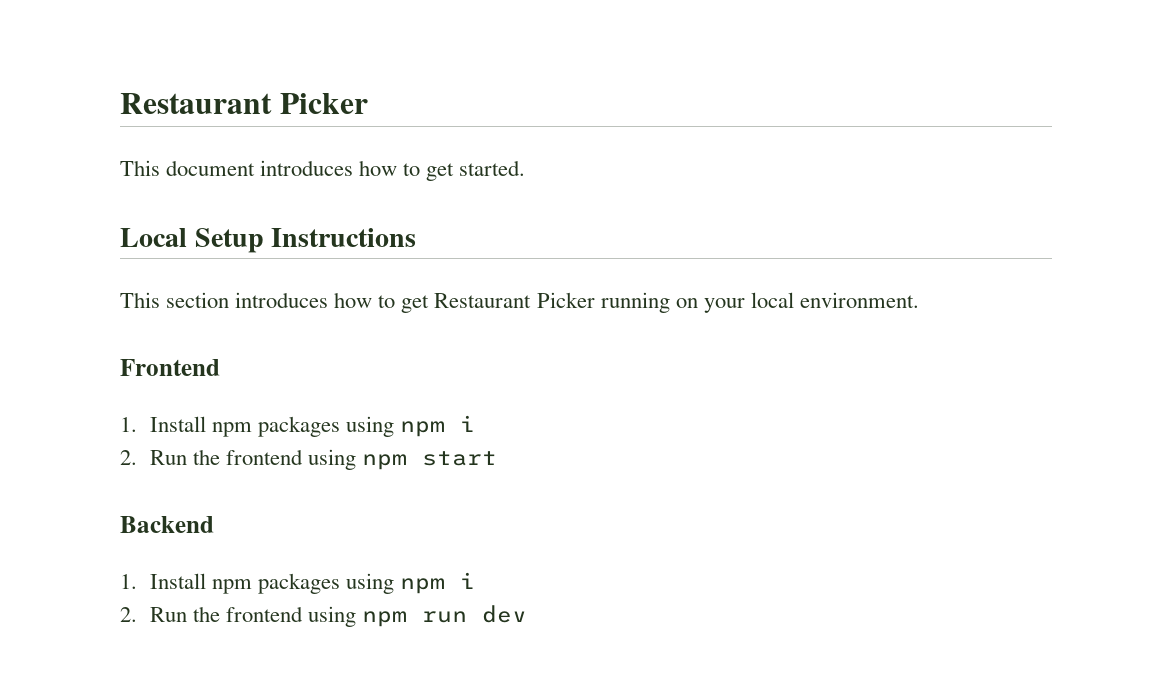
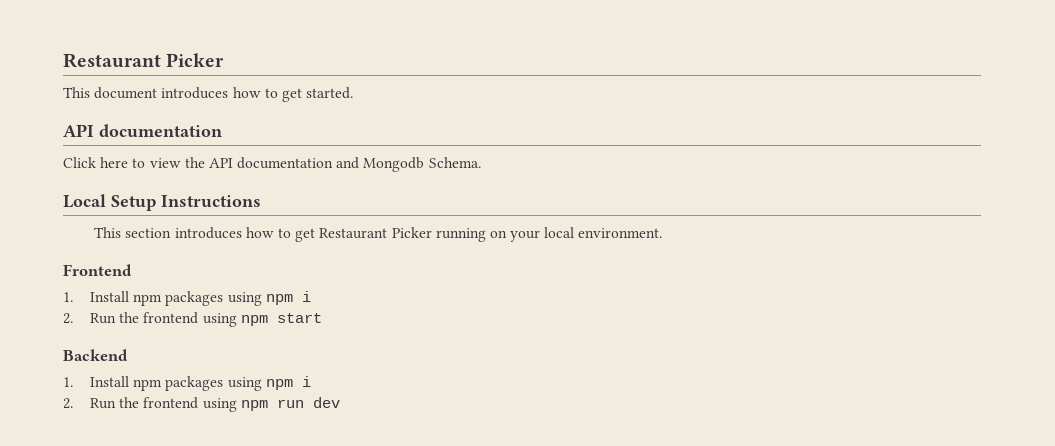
(526, 168) none -> [63,124,222,137] [63,157,481,172] // API documentation // Click here to view the API documentation and Mongodb Schema.

